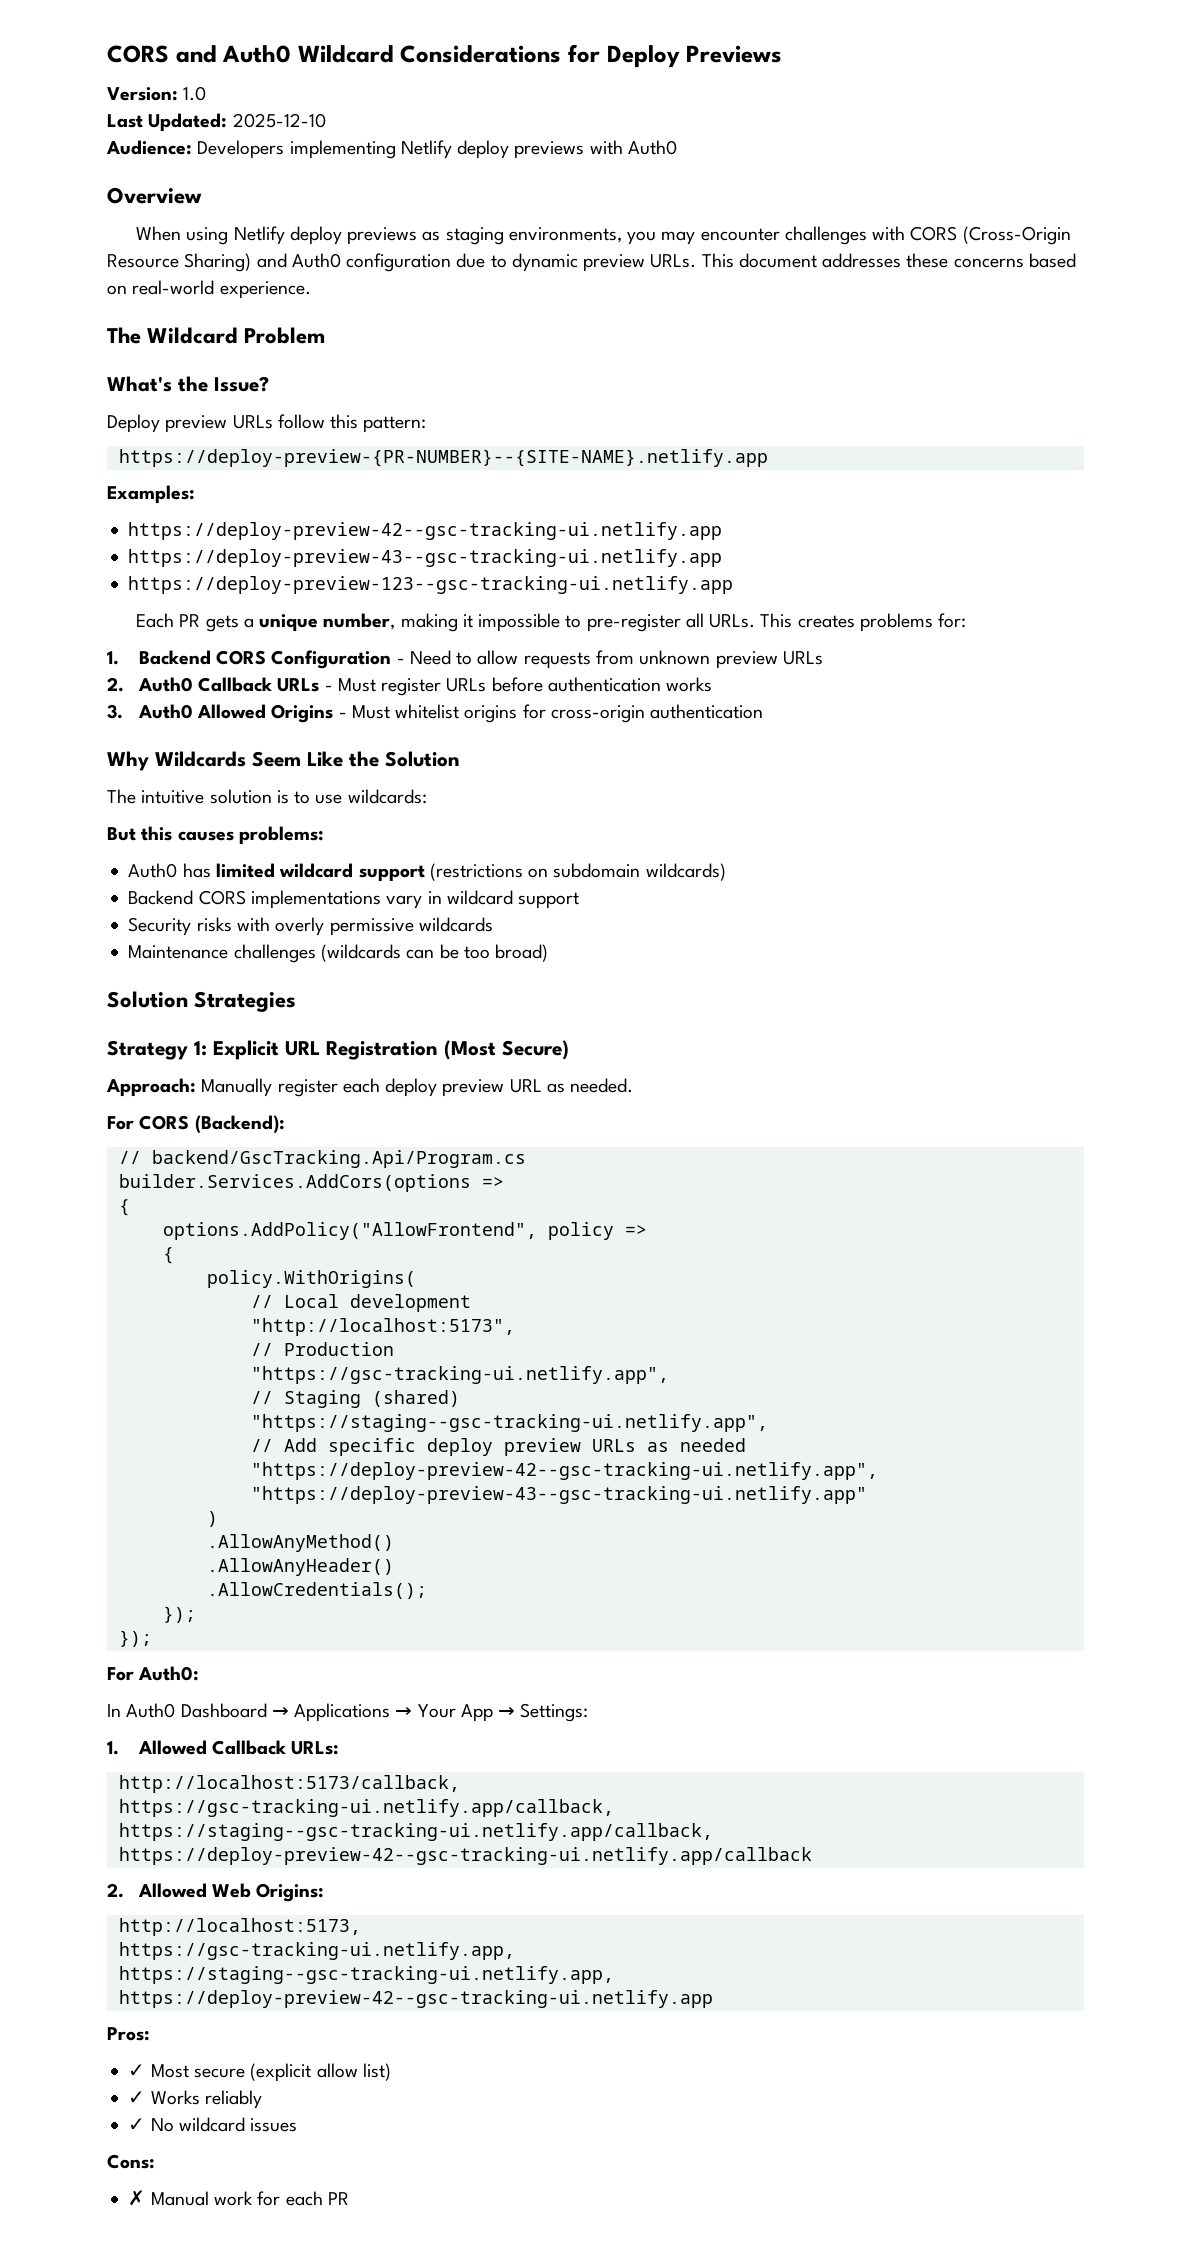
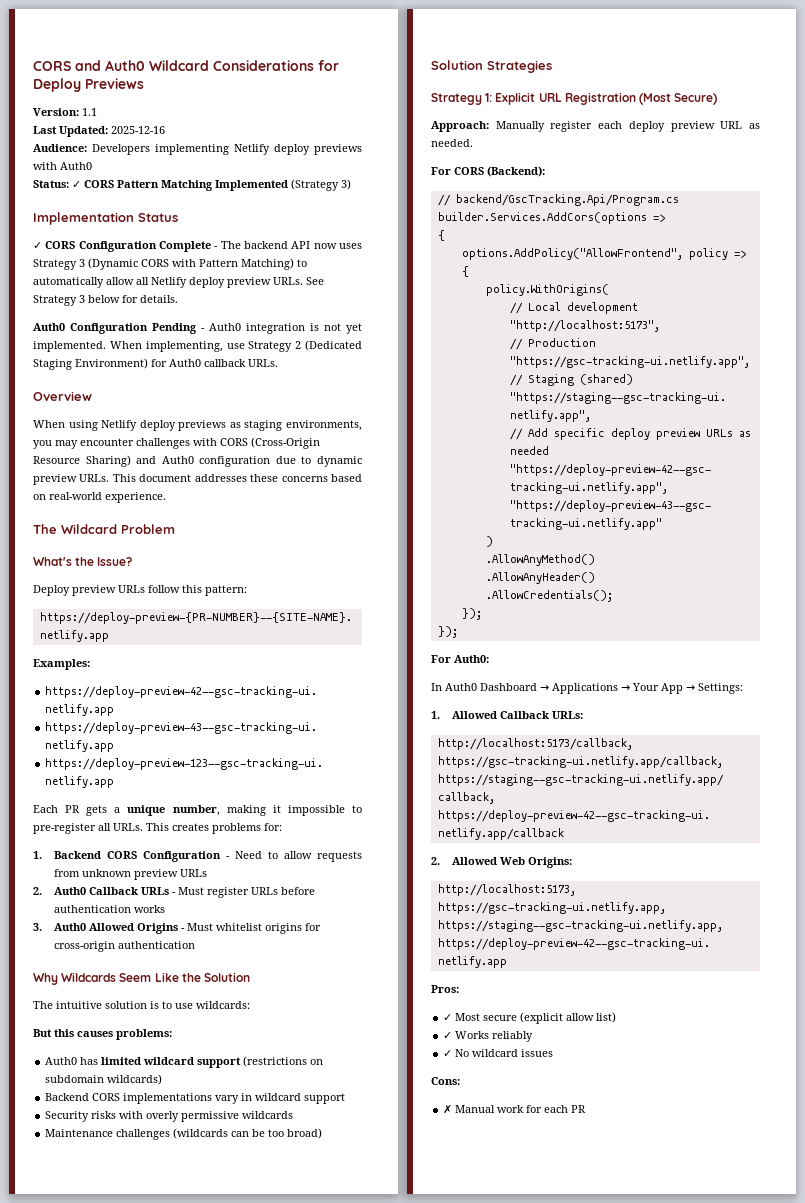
[183,86,207,101] 1.0 -> [82,108,97,116] 1.1
[232,113,326,128] 2025-12-10 -> [111,126,165,134] 2025-12-16
(677, 147) none -> [33,179,351,191] [33,212,178,225] [33,241,362,252] [33,258,307,270] [33,277,324,288] [33,295,178,306] [33,323,362,334] [33,340,362,352] [33,358,278,370] // Status: ✓ CORS Pattern Matching Implemented (Strategy 3) // Implementation Status // ✓ CORS Configuration Complete - The backend API now uses Strategy 3 (Dynamic CORS with Pattern Matching) to automatically allow all Netlify deploy preview URLs. See Strategy 3 below for details. // Auth0 Configuration Pending - Auth0 integration is not yet implemented. When implementing, use Strategy 2 (Dedicated Staging Environment) for Auth0 callback URLs.

